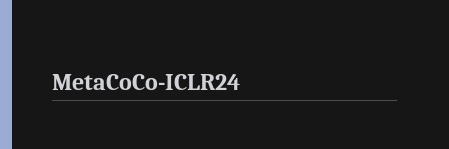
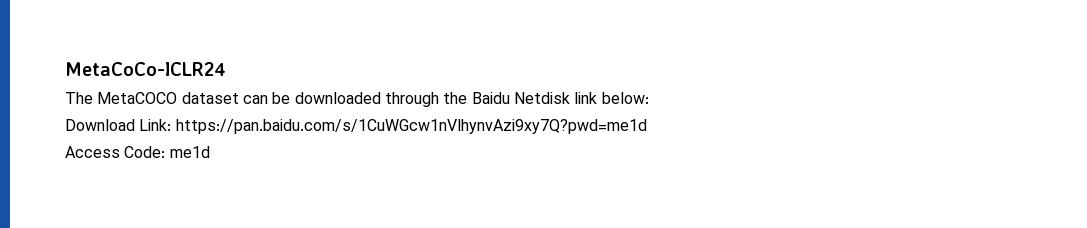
(240, 82) none -> [65,92,649,107] [65,119,647,134] [65,146,210,158] // The MetaCOCO dataset can be downloaded through the Baidu Netdisk link below: // Download Link: https://pan.baidu.com/s/1CuWGcw1nVlhynvAzi9xy7Q?pwd=me1d // Access Code: me1d

